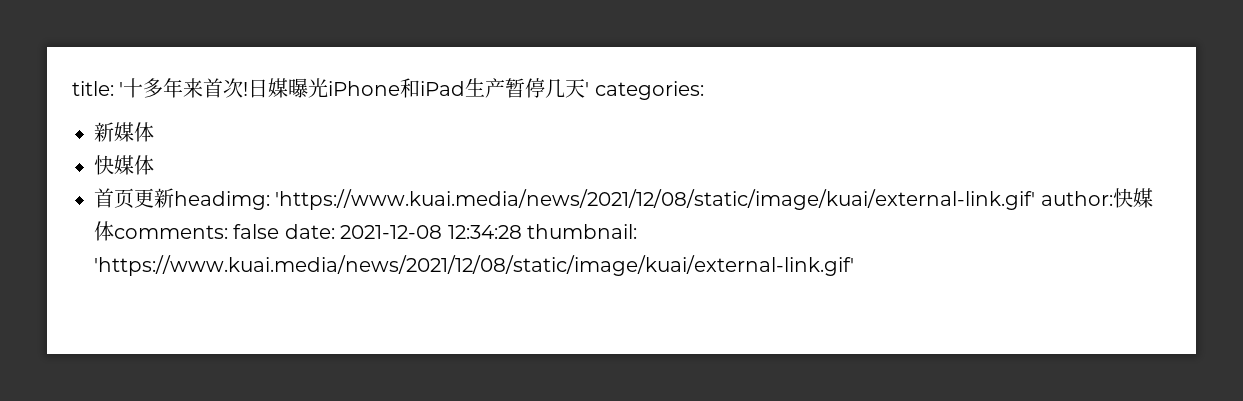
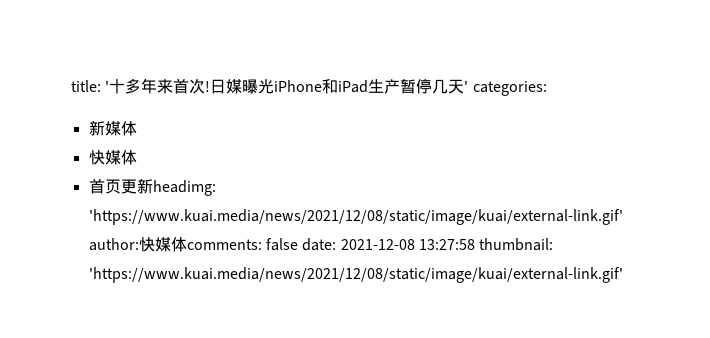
[447,225,522,239] 12:34:28 -> [418,239,475,250] 13:27:58

